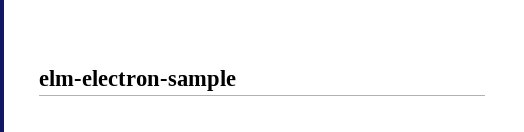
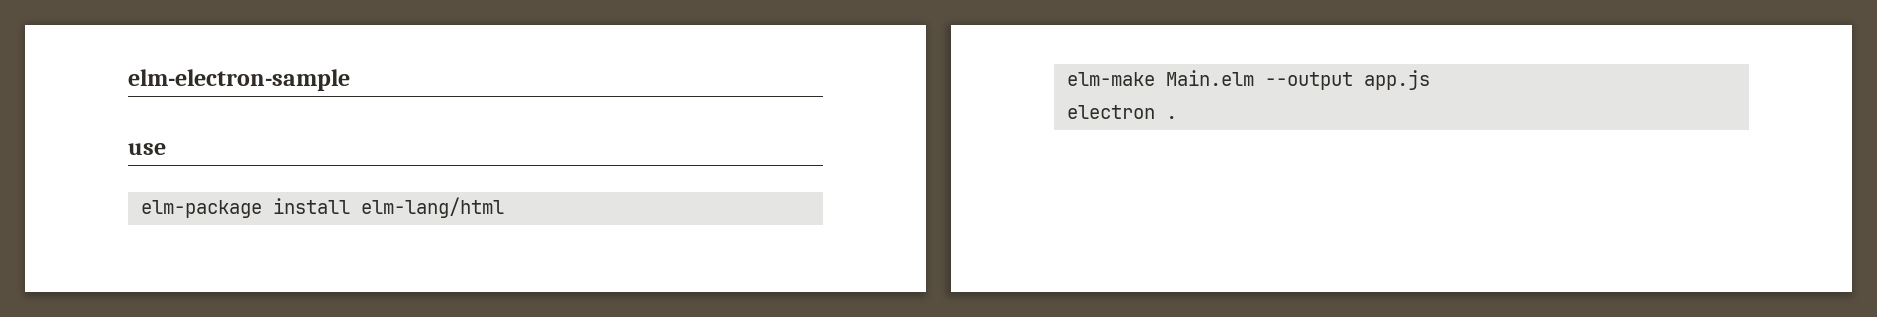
(236, 80) none -> [128,143,166,155] [140,197,504,218] [1066,70,1430,90] [1066,105,1177,119] // use // elm-package install elm-lang/html // elm-make Main.elm --output app.js // electron .

